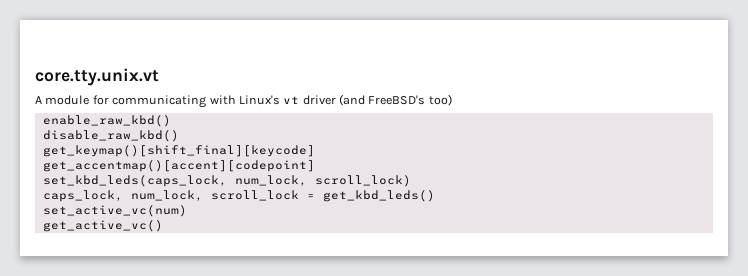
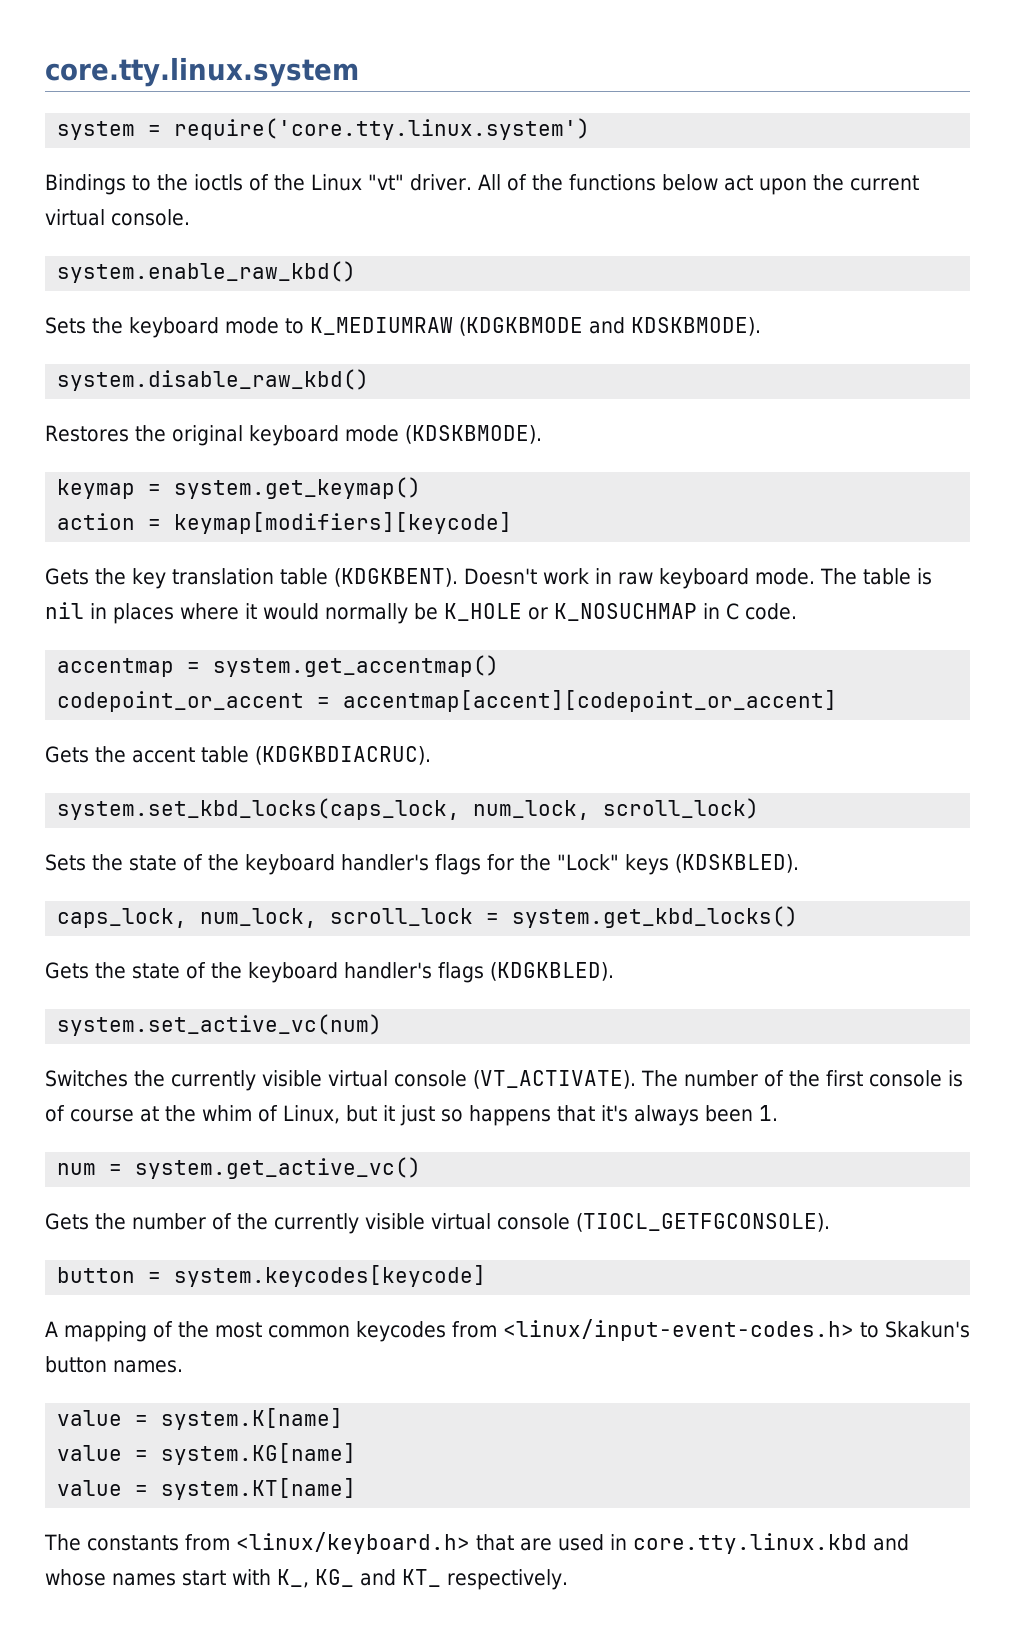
[35,68,159,86] [35,94,452,108] [42,115,171,127] [42,130,179,142] [42,145,315,157] [42,160,315,172] [42,175,411,187] [42,190,435,202] [42,205,187,217] [42,220,163,232] core.tty.unix.vt // A module for communicating with Linux's vt driver (and FreeBSD's too) // enable_raw_kbd() // disable_raw_kbd() // get_keymap()[shift_final][keycode] // get_accentmap()[accent][codepoint] // set_kbd_leds(caps_lock, num_lock, scroll_lock) // caps_lock, num_lock, scroll_lock = get_kbd_leds() // set_active_vc(num) // get_active_vc() -> [45,57,359,87] [57,118,591,140] [45,174,919,195] [45,209,190,226] [57,261,357,283] [45,317,761,338] [57,369,370,391] [45,425,542,446] [57,477,422,499] [57,512,513,534] [45,568,932,589] [45,602,797,624] [57,655,500,677] [57,690,838,712] [45,746,431,765] [57,798,760,820] [45,854,799,875] [57,906,799,928] [45,962,614,983] [57,1014,383,1036] [45,1070,963,1091] [45,1105,778,1126] [57,1157,422,1179] [45,1213,830,1234] [57,1265,487,1287] [45,1319,970,1342] [45,1356,183,1373] [57,1408,344,1430] [57,1443,357,1465] [57,1478,357,1500] [44,1532,909,1554] [45,1569,568,1590] core.tty.linux.system // system = require('core.tty.linux.system') // Bindings to the ioctls of the Linux "vt" driver. All of the functions below act upon the current virtual console. // system.enable_raw_kbd() // Sets the keyboard mode to K_MEDIUMRAW (KDGKBMODE and KDSKBMODE). // system.disable_raw_kbd() // Restores the original keyboard mode (KDSKBMODE). // keymap = system.get_keymap() // action = keymap[modifiers][keycode] // Gets the key translation table (KDGKBENT). Doesn't work in raw keyboard mode. The table is nil in places where it would normally be K_HOLE or K_NOSUCHMAP in C code. // accentmap = system.get_accentmap() // codepoint_or_accent = accentmap[accent][codepoint_or_accent] // Gets the accent table (KDGKBDIACRUC). // system.set_kbd_locks(caps_lock, num_lock, scroll_lock) // Sets the state of the keyboard handler's flags for the "Lock" keys (KDSKBLED). // caps_lock, num_lock, scroll_lock = system.get_kbd_locks() // Gets the state of the keyboard handler's flags (KDGKBLED). // system.set_active_vc(num) // Switches the currently visible virtual console (VT_ACTIVATE). The number of the first console is of course at the whim of Linux, but it just so happens that it's always been 1. // num = system.get_active_vc() // Gets the number of the currently visible virtual console (TIOCL_GETFGCONSOLE). // button = system.keycodes[keycode] // A mapping of the most common keycodes from <linux/input-event-codes.h> to Skakun's button names. // value = system.K[name] // value = system.KG[name] // value = system.KT[name] // The constants from <linux/keyboard.h> that are used in core.tty.linux.kbd and whose names start with K_, KG_ and KT_ respectively.

